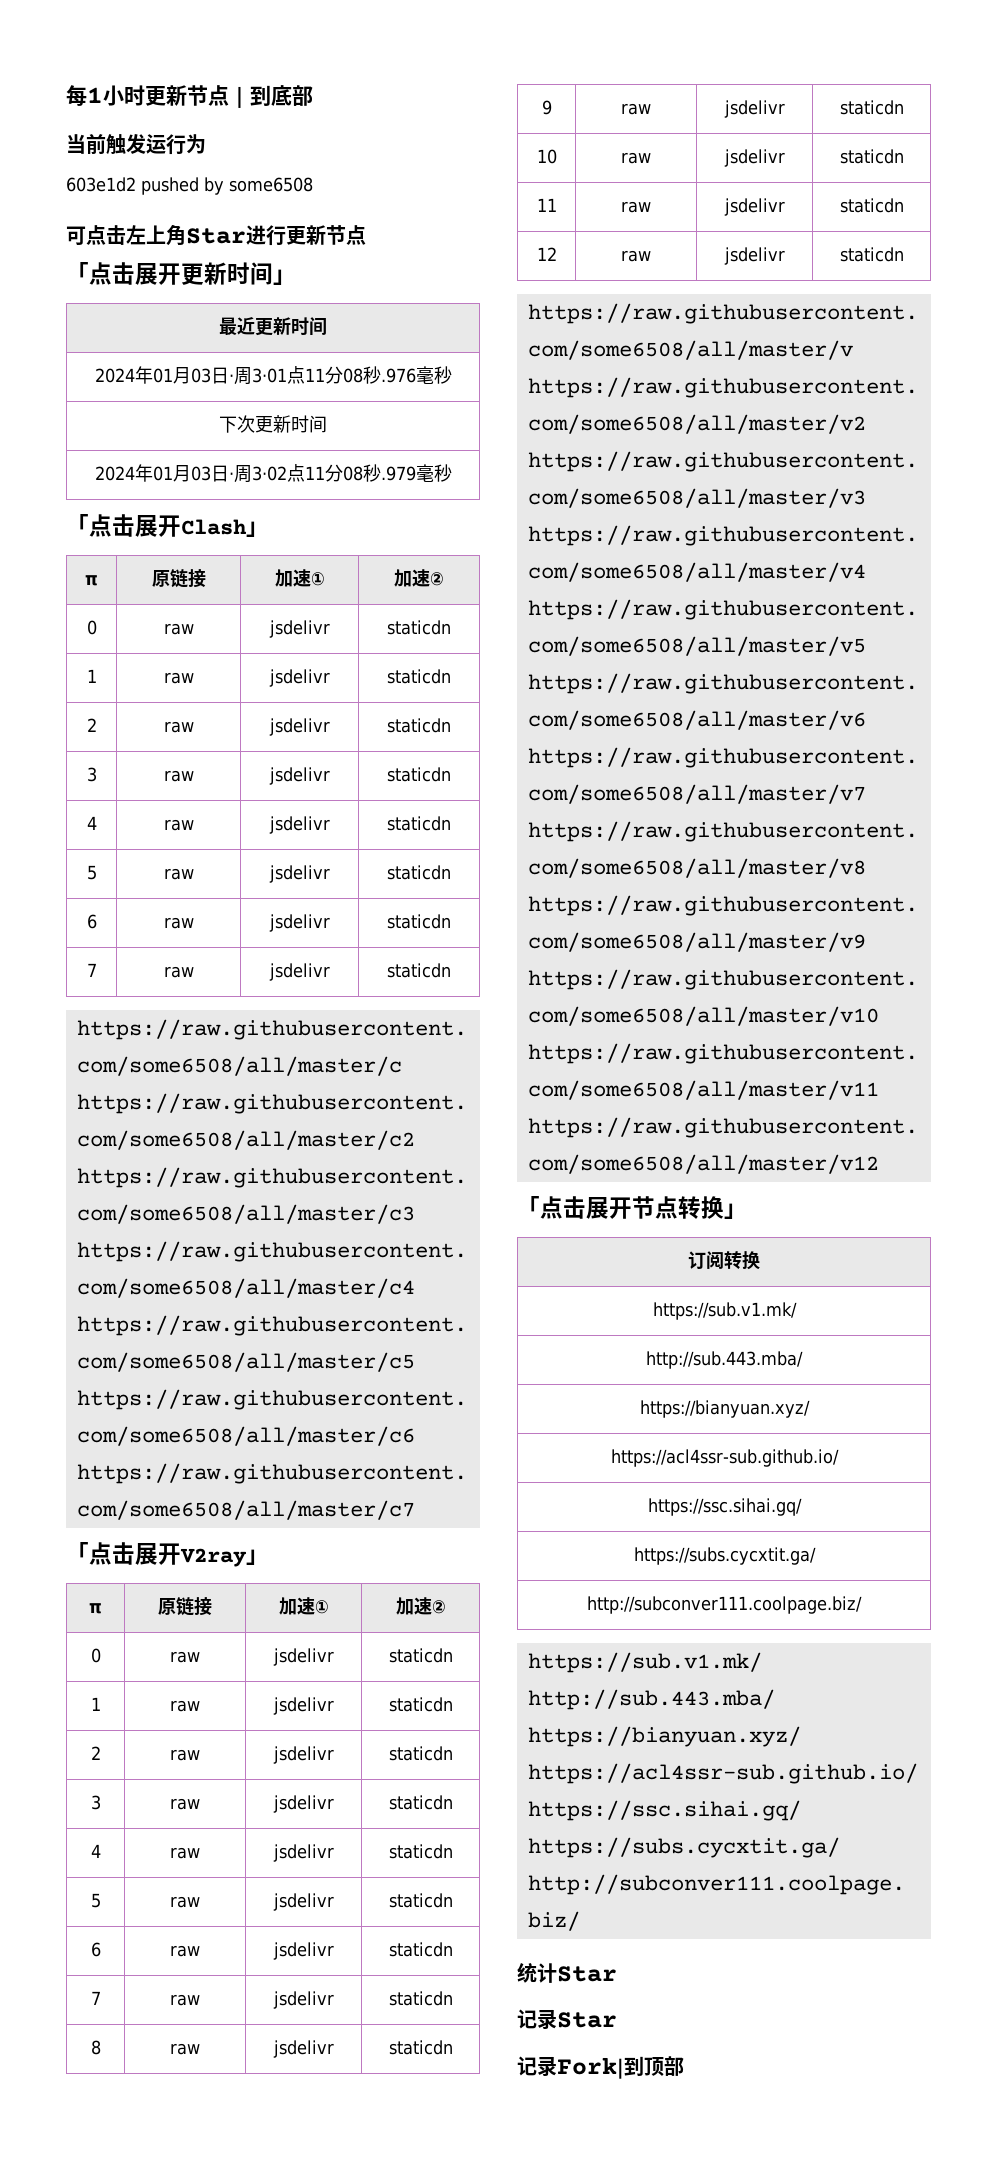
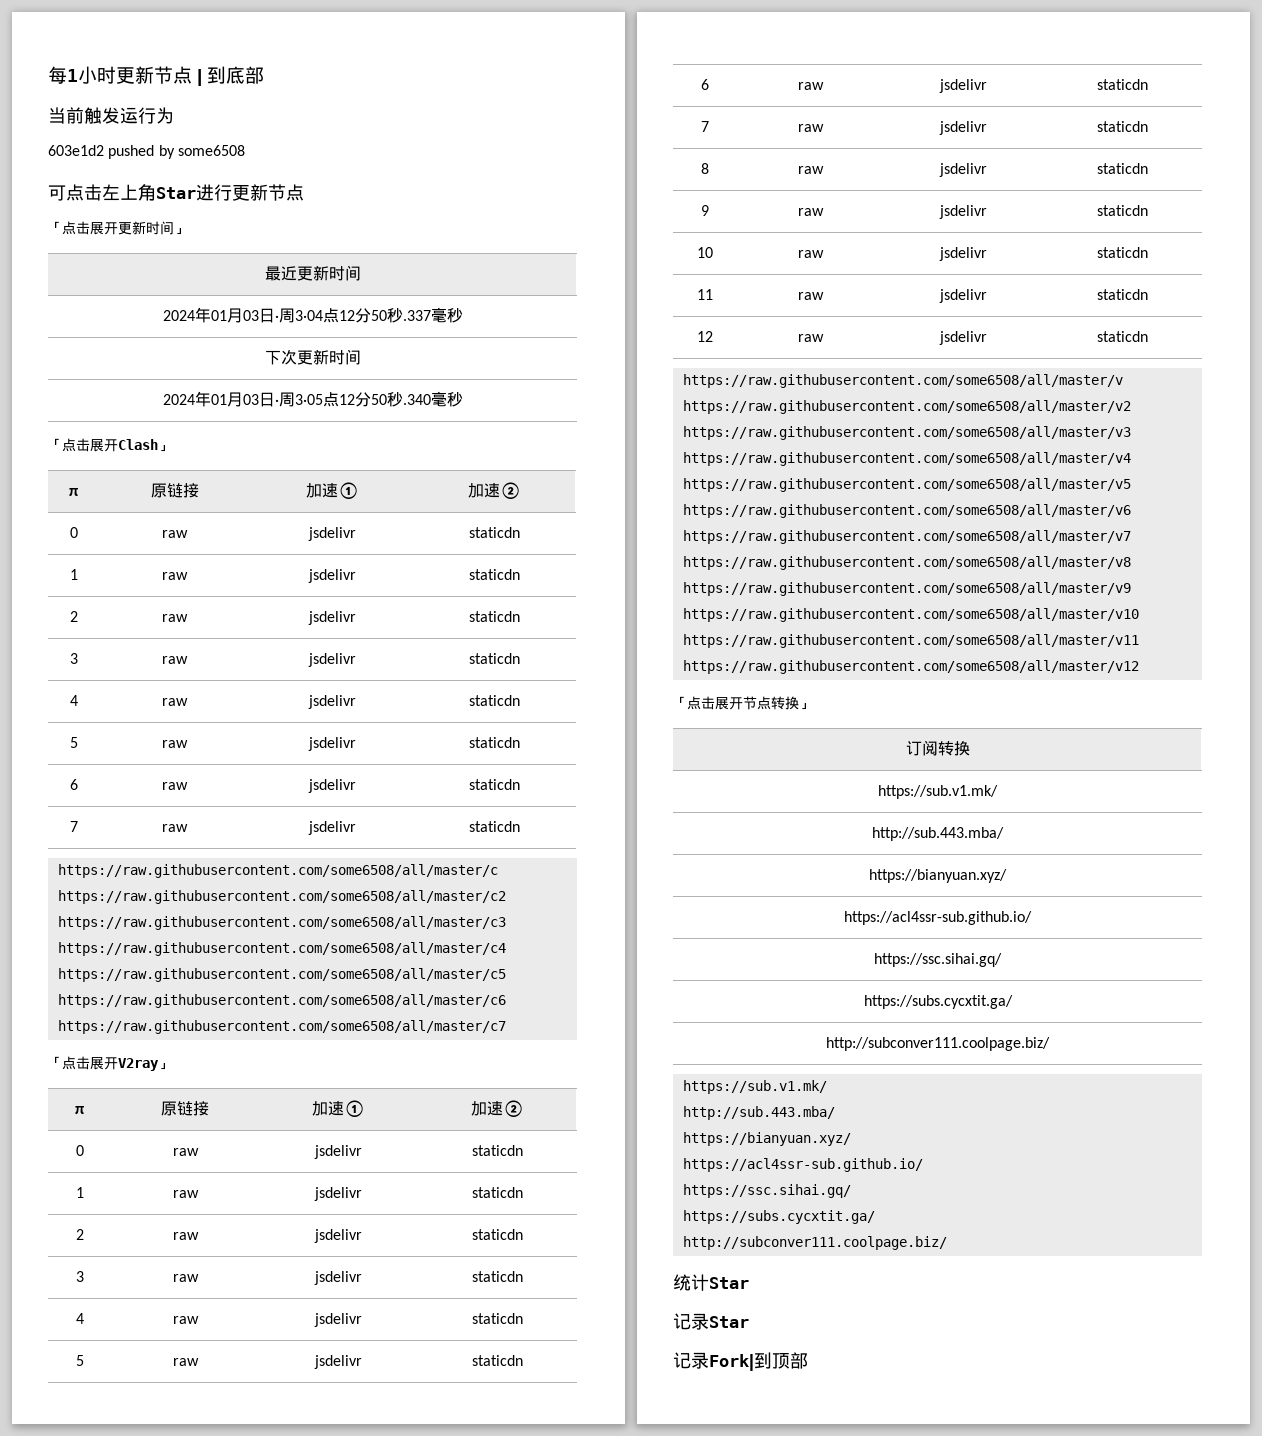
[251,366,416,384] 3·01点11分08秒.976 -> [294,308,431,323] 3·04点12分50秒.337
[251,464,416,482] 3·02点11分08秒.979 -> [294,392,431,407] 3·05点12分50秒.340

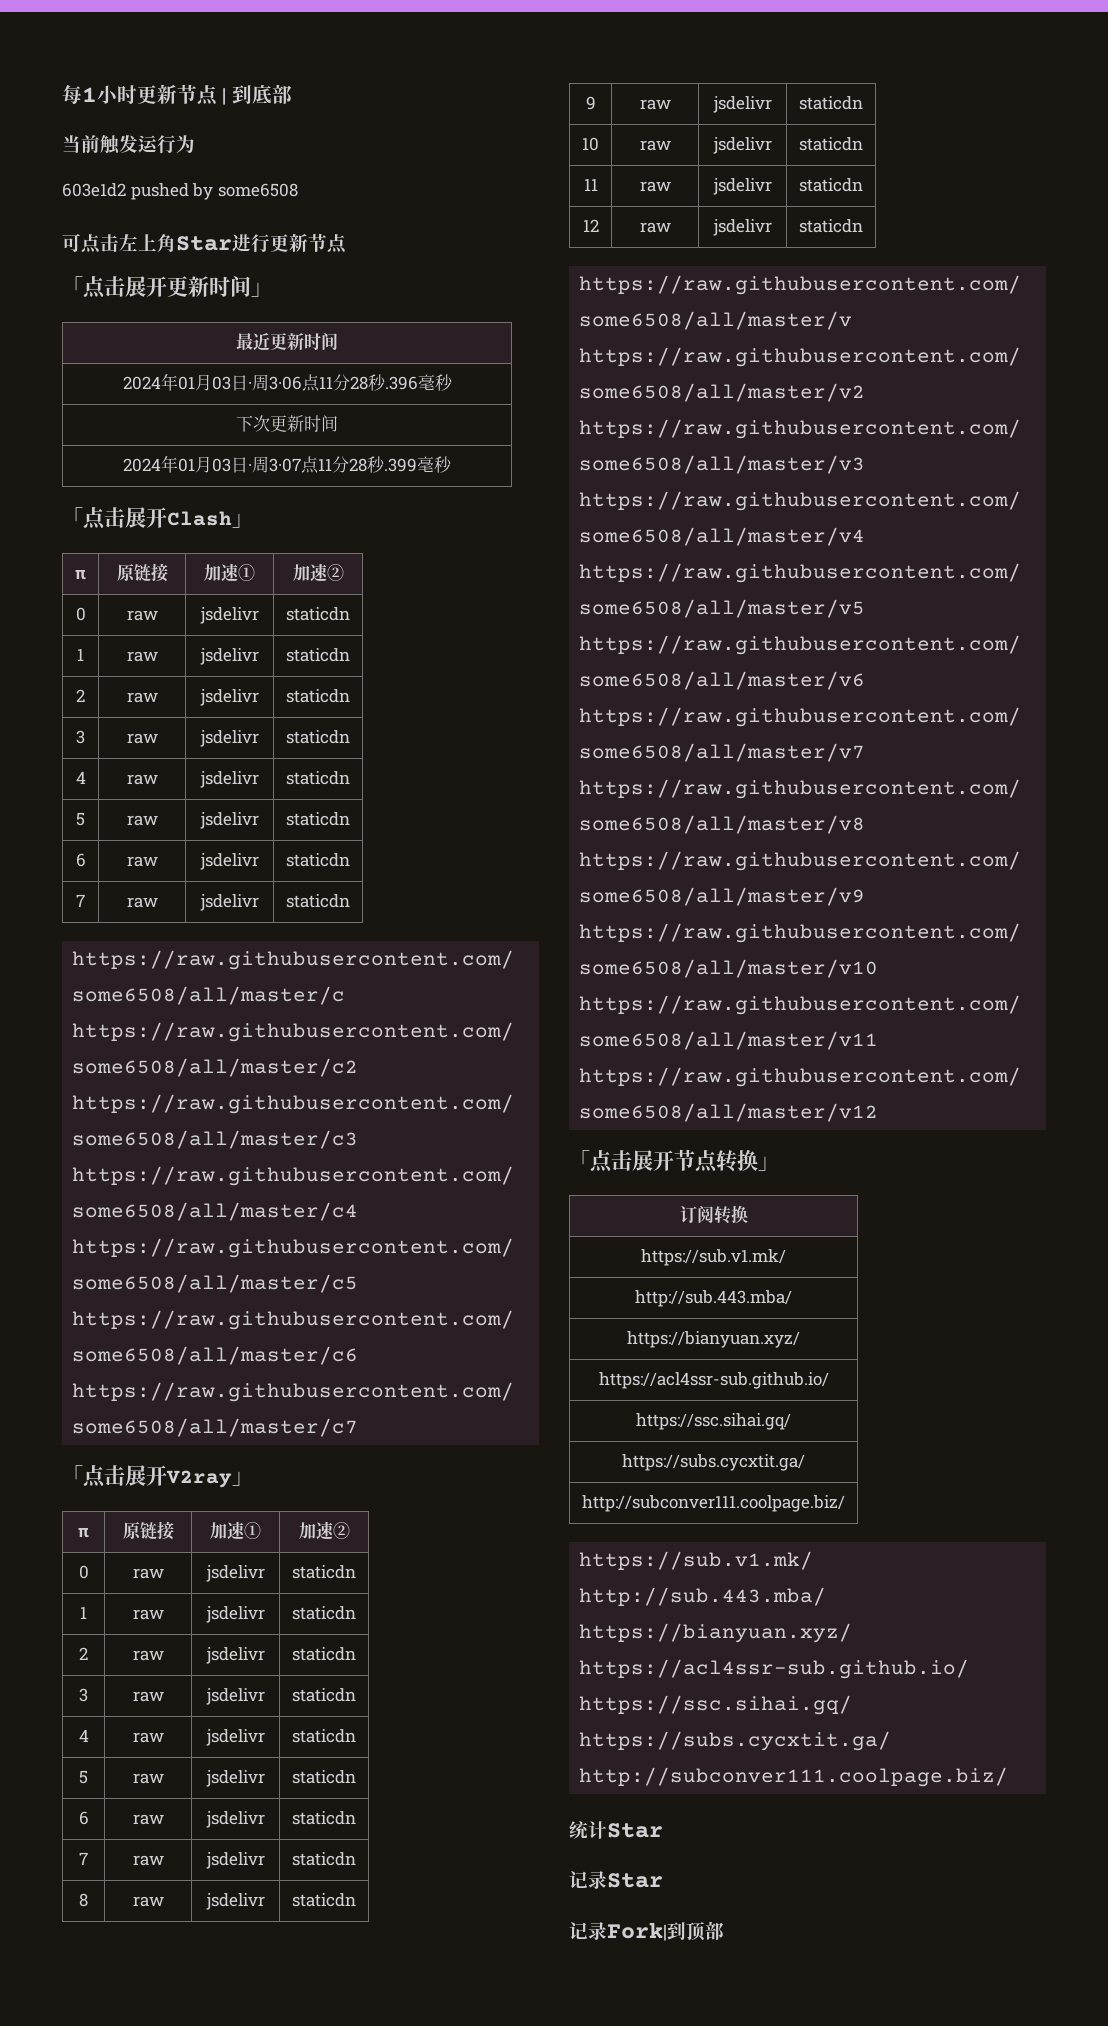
[294,308,431,323] 3·04点12分50秒.337 -> [268,374,418,392] 3·06点11分28秒.396
[294,392,431,407] 3·05点12分50秒.340 -> [269,456,417,474] 3·07点11分28秒.399

